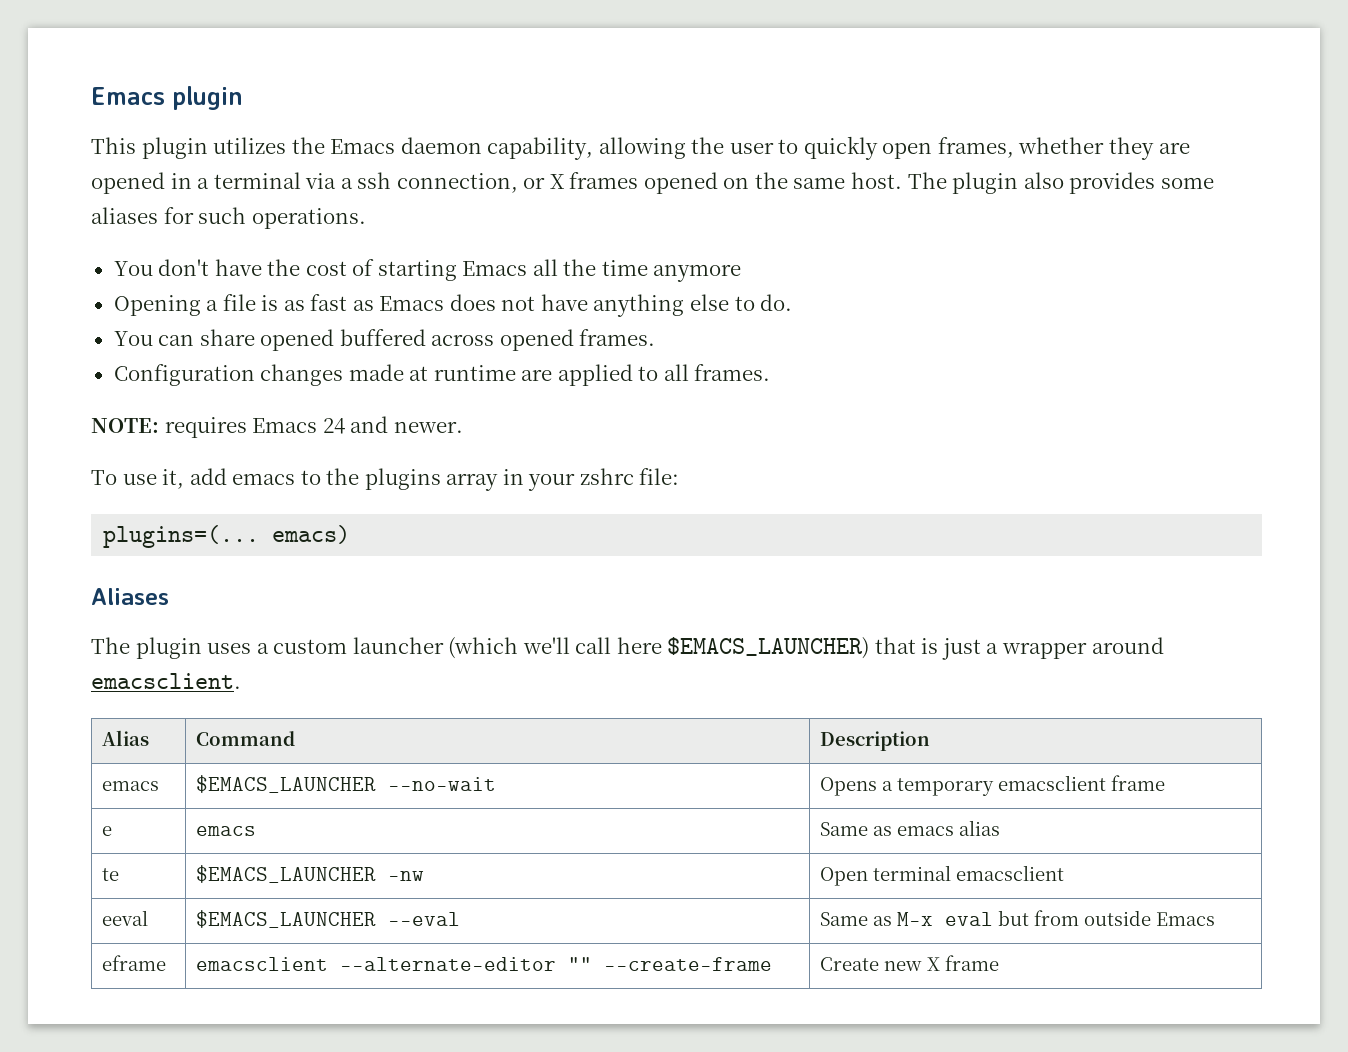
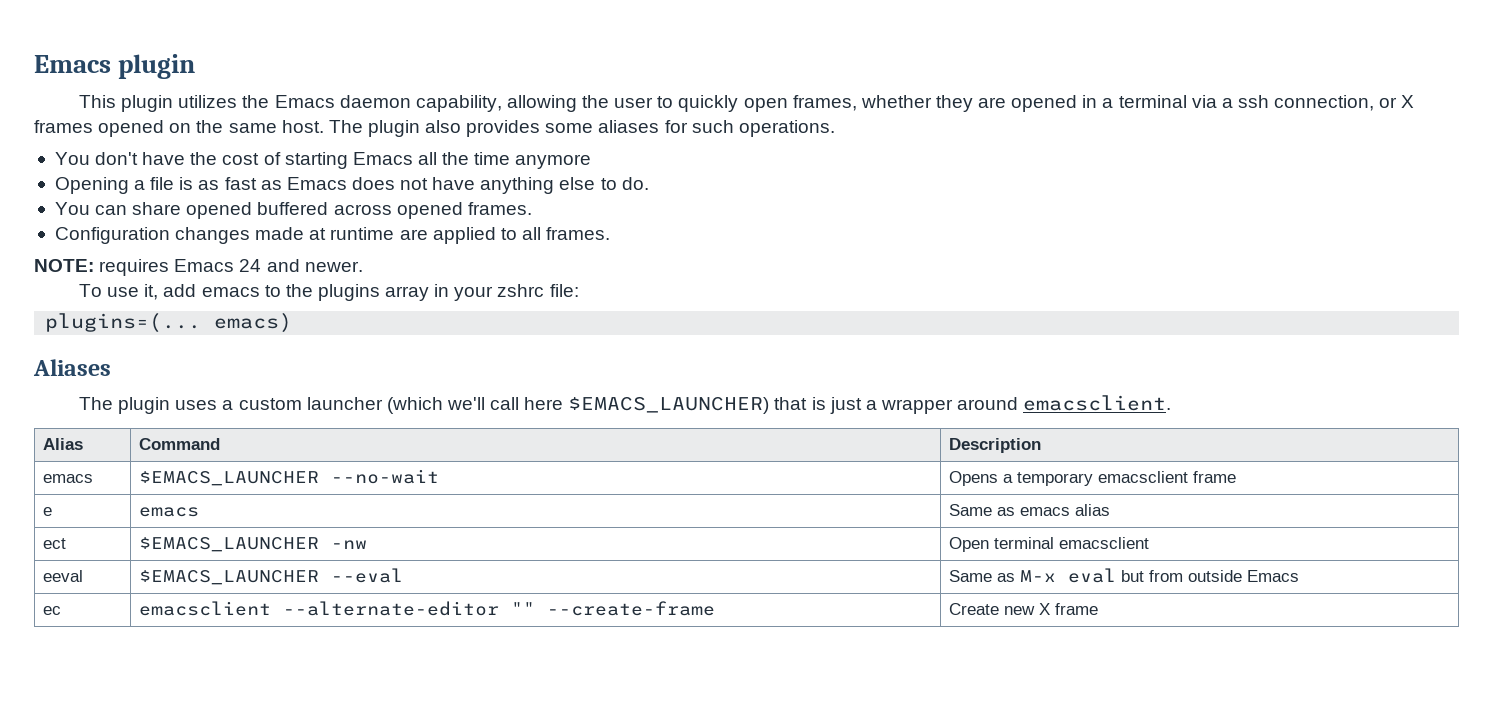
[102,868,120,881] te -> [42,538,66,549] ect
[102,955,167,971] eframe -> [42,606,61,615] ec

